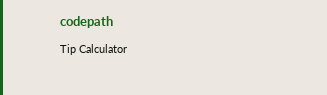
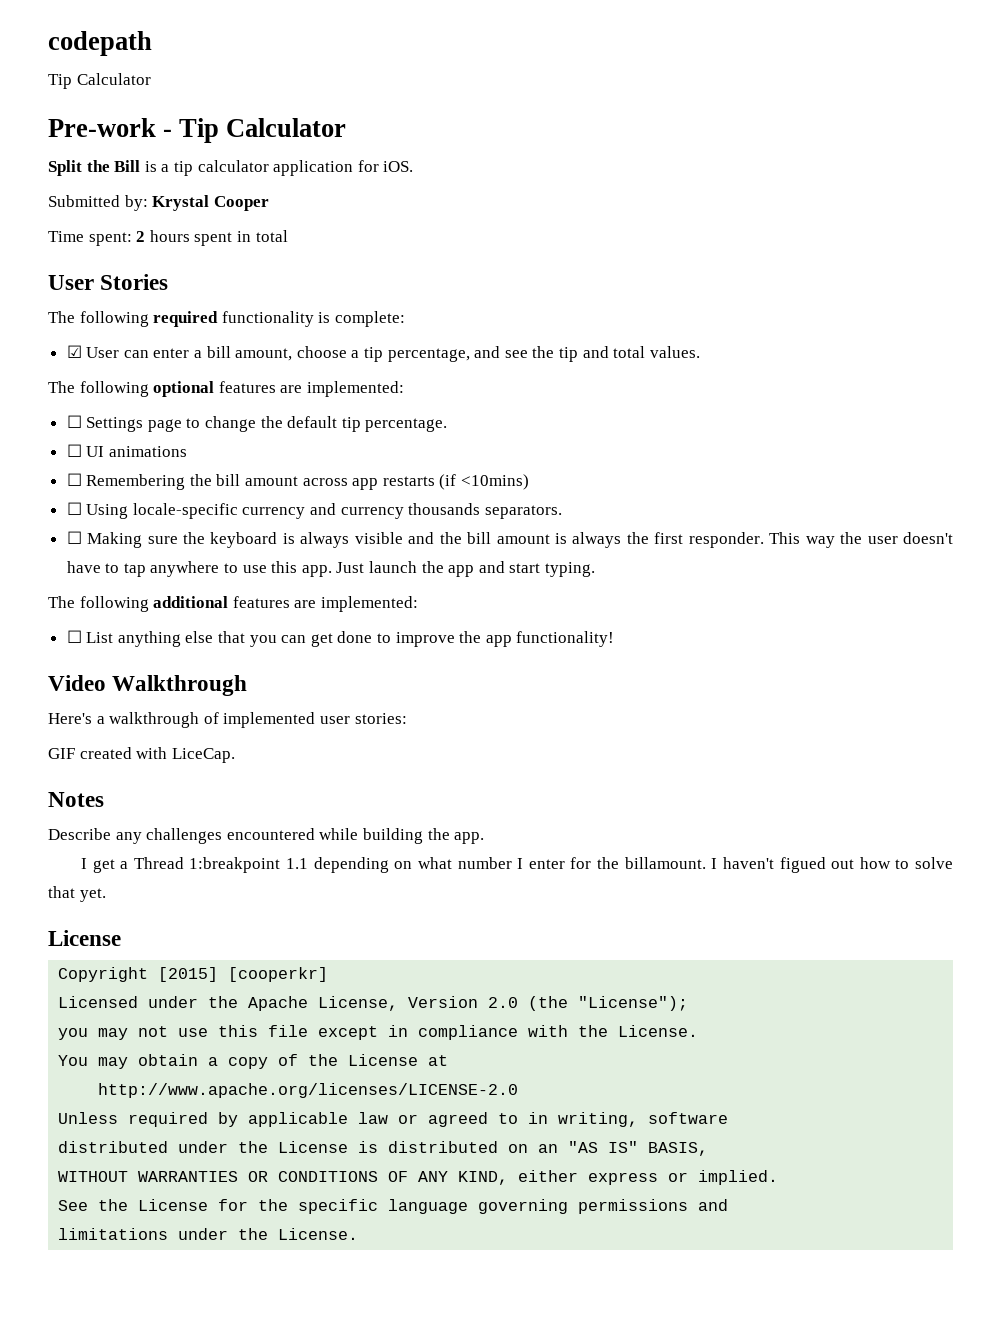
(127, 48) none -> [48,118,347,143] [48,160,414,176] [48,195,269,211] [48,230,288,246] [48,274,169,290] [48,311,405,327] [66,345,700,362] [48,381,404,397] [66,415,448,432] [66,444,187,457] [66,473,530,490] [66,502,562,519] [66,531,954,548] [66,561,595,577] [48,596,418,612] [66,630,615,647] [48,675,248,696] [48,712,407,728] [48,747,235,763] [48,792,104,807] [48,828,485,844] [80,857,954,873] [48,886,106,902] [48,930,121,946] [58,967,329,982] [58,996,689,1011] [58,1025,699,1040] [58,1054,449,1069] [98,1083,519,1098] [58,1112,729,1127] [58,1141,709,1156] [58,1170,779,1185] [58,1199,729,1214] [58,1228,359,1240] // Pre-work - Tip Calculator // Split the Bill is a tip calculator application for iOS. // Submitted by: Krystal Cooper // Time spent: 2 hours spent in total // User Stories // The following required functionality is complete: // ☑ User can enter a bill amount, choose a tip percentage, and see the tip and total values. // The following optional features are implemented: // ☐ Settings page to change the default tip percentage. // ☐ UI animations // ☐ Remembering the bill amount across app restarts (if <10mins) // ☐ Using locale-specific currency and currency thousands separators. // ☐ Making sure the keyboard is always visible and the bill amount is always the first responder. This way the user doesn't have to tap anywhere to use this app. Just launch the app and start typing. // The following additional features are implemented: // ☐ List anything else that you can get done to improve the app functionality! // Video Walkthrough // Here's a walkthrough of implemented user stories: // GIF created with LiceCap. // Notes // Describe any challenges encountered while building the app. // I get a Thread 1:breakpoint 1.1 depending on what number I enter for the billamount. I haven't figued out how to solve that yet. // License // Copyright [2015] [cooperkr] // Licensed under the Apache License, Version 2.0 (the "License"); // you may not use this file except in compliance with the License. // You may obtain a copy of the License at // http://www.apache.org/licenses/LICENSE-2.0 // Unless required by applicable law or agreed to in writing, software // distributed under the License is distributed on an "AS IS" BASIS, // WITHOUT WARRANTIES OR CONDITIONS OF ANY KIND, either express or implied. // See the License for the specific language governing permissions and // limitations under the License.

